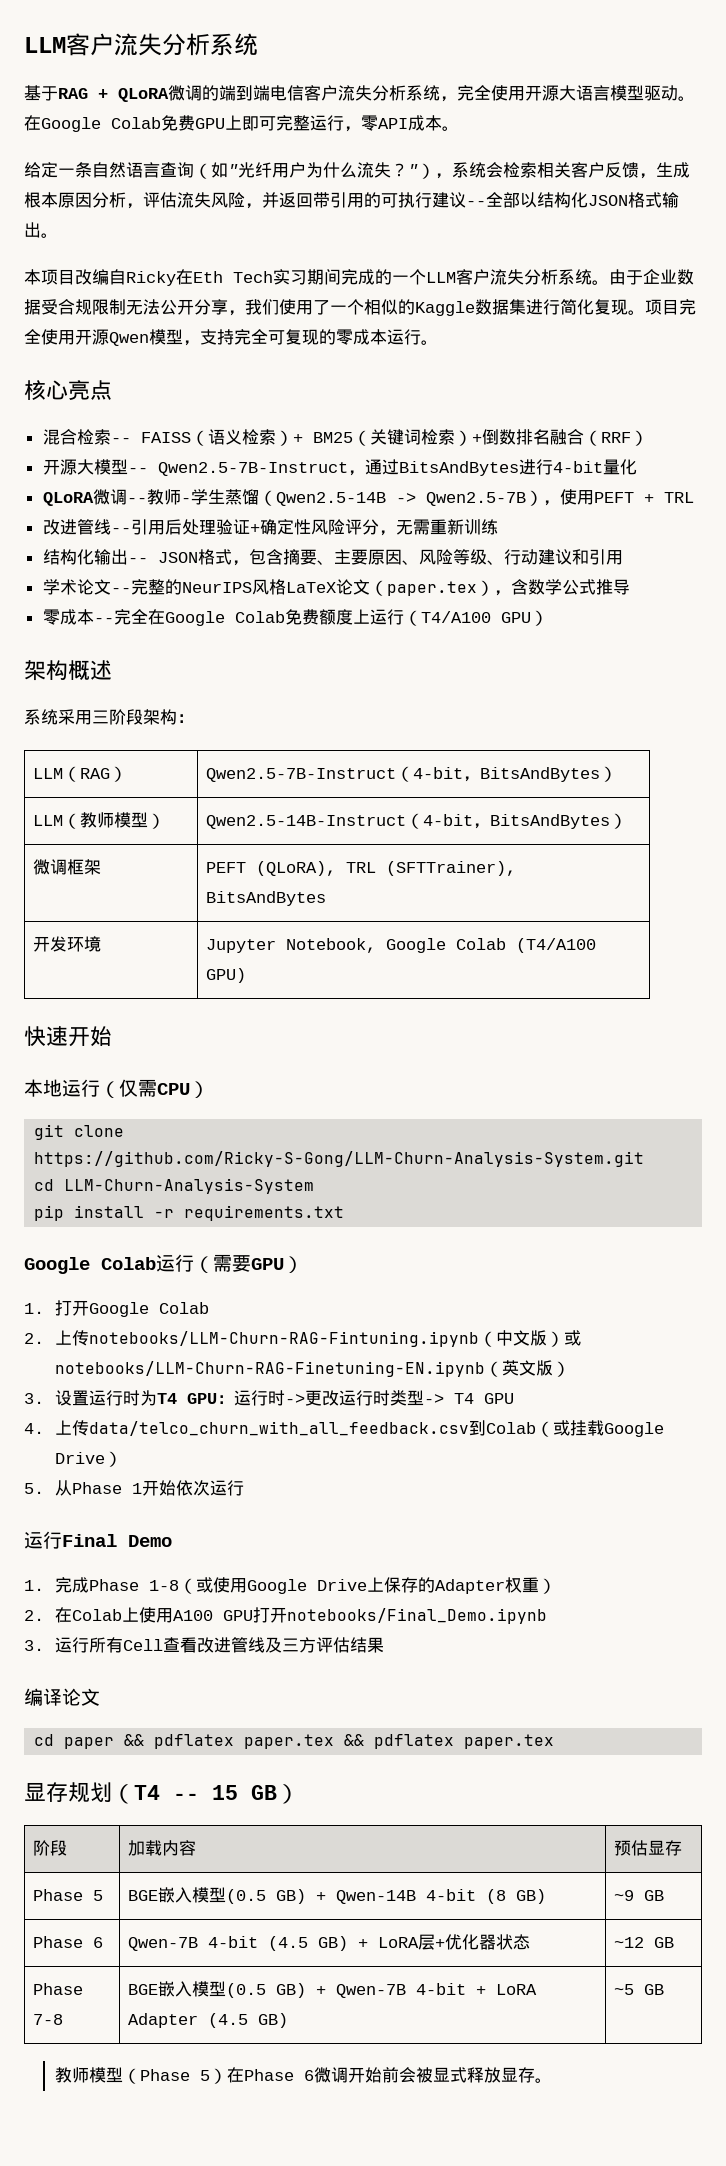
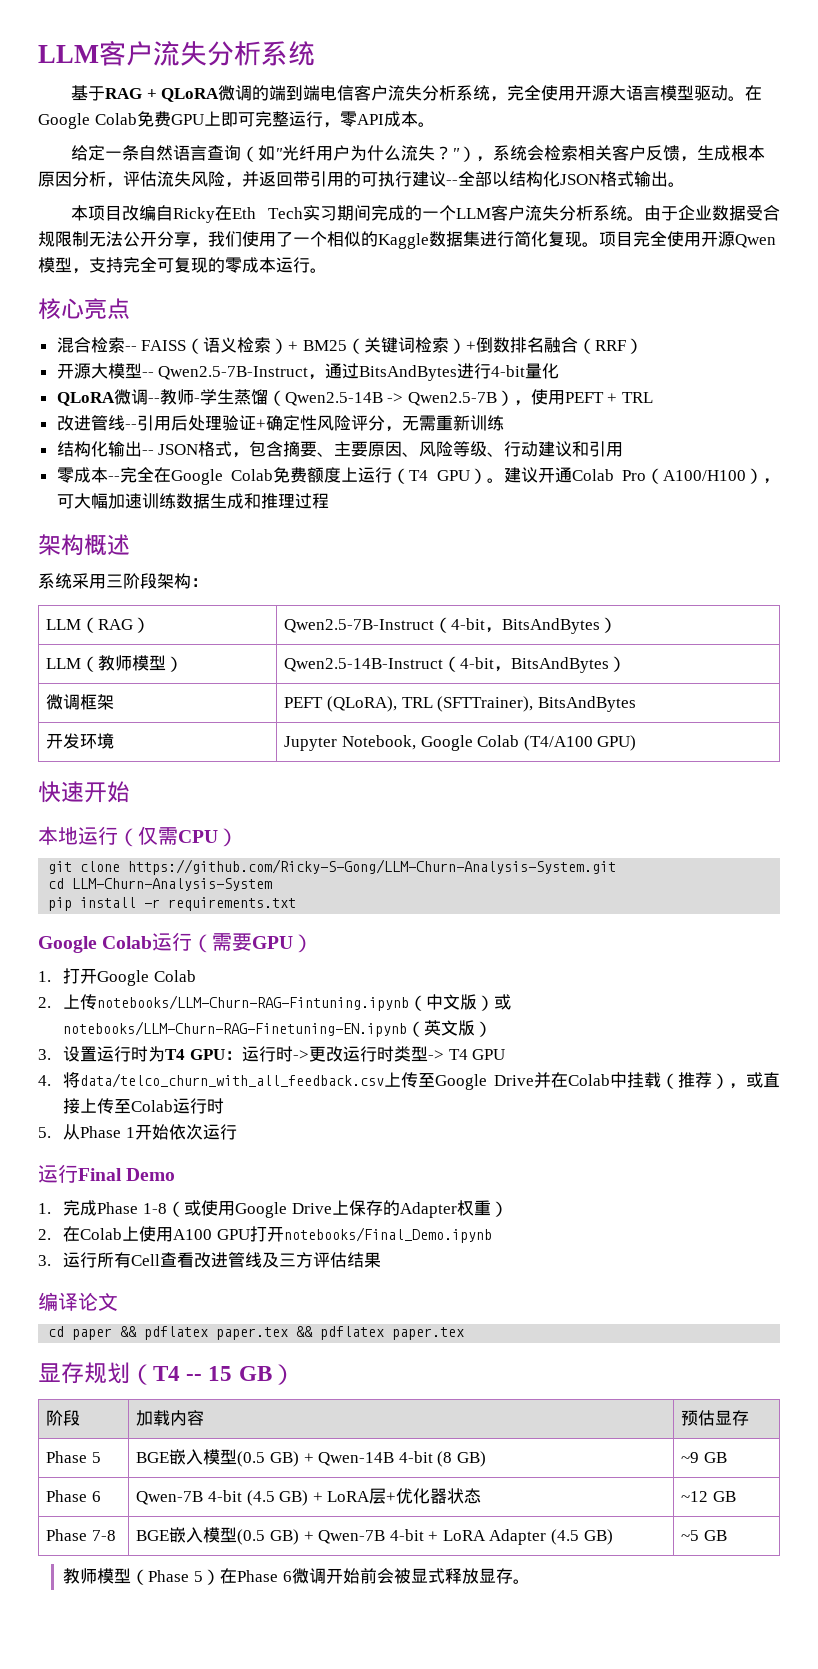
[42,579,630,596] // 学术论文--完整的NeurIPS风格LaTeX论文（paper.tex），含数学公式推导 -> (624, 449) none
[420,610,548,626] T4/A100 GPU） -> [409,467,780,484] [56,493,329,509] T4 GPU）。建议开通Colab Pro（A100/H100），可大幅加速训练数据生成和推理过程
[54,1420,664,1437] [54,1451,122,1467] 上传data/telco_churn_with_all_feedback.csv到Colab（或挂载Google Drive） -> [63,1072,780,1090] [63,1098,225,1114] 将data/telco_churn_with_all_feedback.csv上传至Google Drive并在Colab中挂载（推荐），或直接上传至Colab运行时

